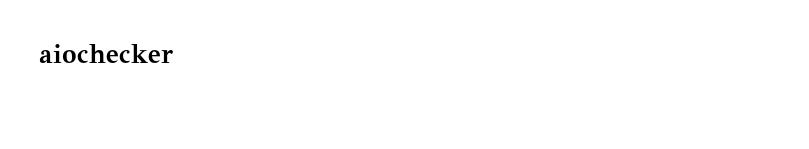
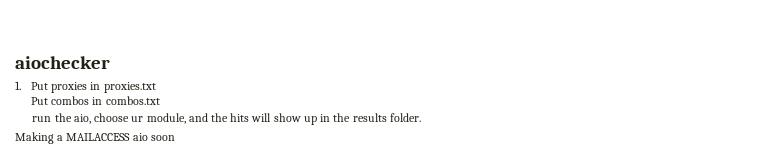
(173, 53) none -> [15,81,156,93] [30,96,160,105] [32,113,421,125] [15,132,175,144] // 1. Put proxies in proxies.txt // Put combos in combos.txt // run the aio, choose ur module, and the hits will show up in the results folder. // Making a MAILACCESS aio soon

